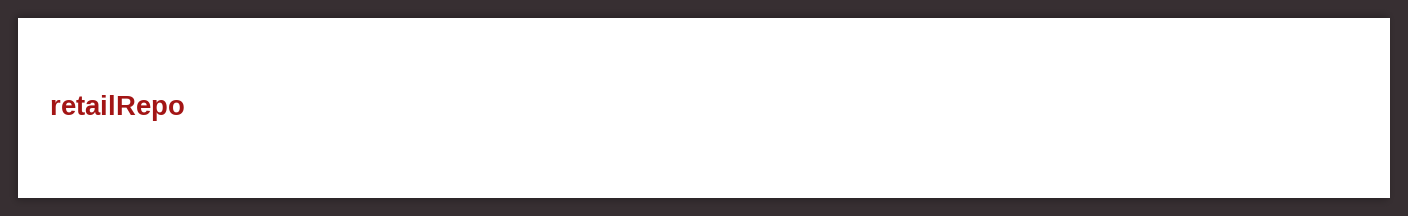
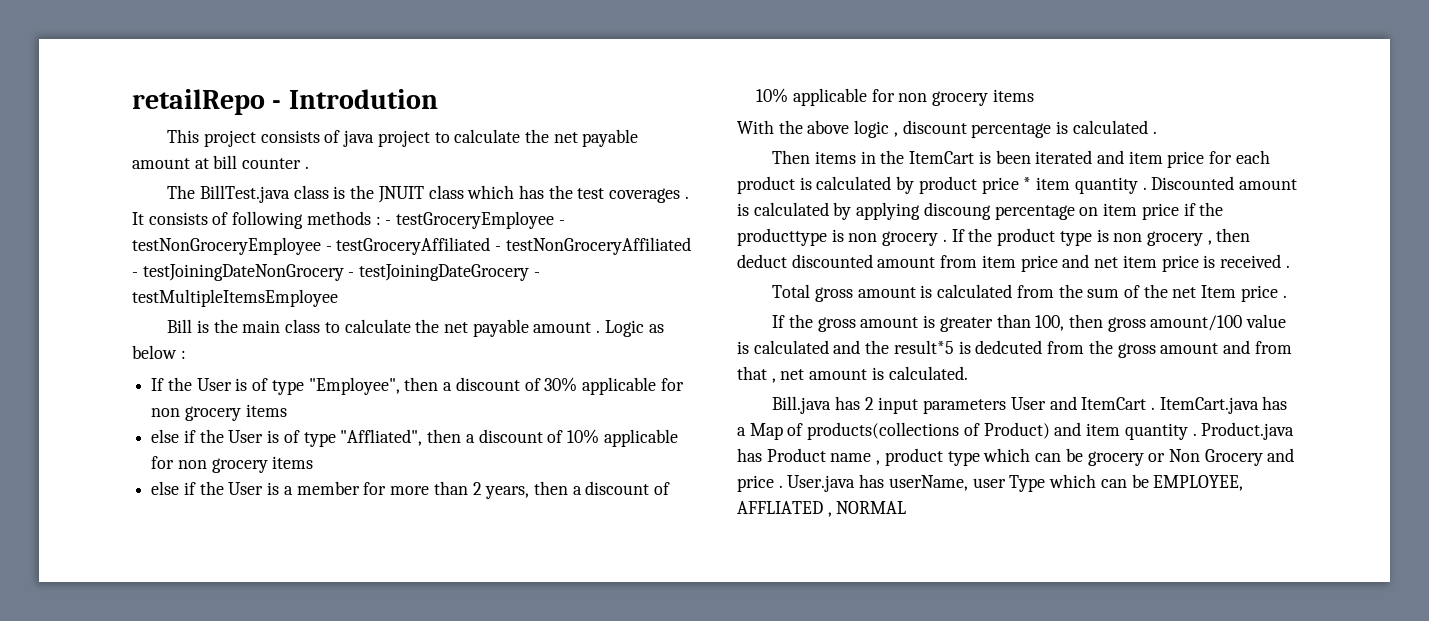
(185, 108) none -> [272,89,438,109] [167,129,639,147] [132,155,309,169] [167,185,689,203] [132,211,565,229] [132,237,691,255] [132,264,540,281] [132,289,338,307] [167,319,664,337] [132,345,186,359] [151,377,684,395] [151,404,287,421] [151,429,678,447] [151,456,314,473] [151,481,671,499] [756,88,1034,106] [737,120,1157,138] [772,150,1270,168] [737,176,1297,194] [737,202,1224,220] [737,228,1251,246] [737,254,1290,272] [772,284,1287,302] [772,314,1287,332] [737,340,1292,358] [737,366,968,383] [772,396,1288,414] [737,422,1295,440] [737,448,1295,466] [737,474,1244,492] [737,501,907,517] - Introdution // This project consists of java project to calculate the net payable amount at bill counter . // The BillTest.java class is the JNUIT class which has the test coverages . It consists of following methods : - testGroceryEmployee - testNonGroceryEmployee - testGroceryAffiliated - testNonGroceryAffiliated - testJoiningDateNonGrocery - testJoiningDateGrocery - testMultipleItemsEmployee // Bill is the main class to calculate the net payable amount . Logic as below : // If the User is of type "Employee", then a discount of 30% applicable for non grocery items // else if the User is of type "Affliated", then a discount of 10% applicable for non grocery items // else if the User is a member for more than 2 years, then a discount of 10% applicable for non grocery items // With the above logic , discount percentage is calculated . // Then items in the ItemCart is been iterated and item price for each product is calculated by product price * item quantity . Discounted amount is calculated by applying discoung percentage on item price if the producttype is non grocery . If the product type is non grocery , then deduct discounted amount from item price and net item price is received . // Total gross amount is calculated from the sum of the net Item price . // If the gross amount is greater than 100, then gross amount/100 value is calculated and the result*5 is dedcuted from the gross amount and from that , net amount is calculated. // Bill.java has 2 input parameters User and ItemCart . ItemCart.java has a Map of products(collections of Product) and item quantity . Product.java has Product name , product type which can be grocery or Non Grocery and price . User.java has userName, user Type which can be EMPLOYEE, AFFLIATED , NORMAL

